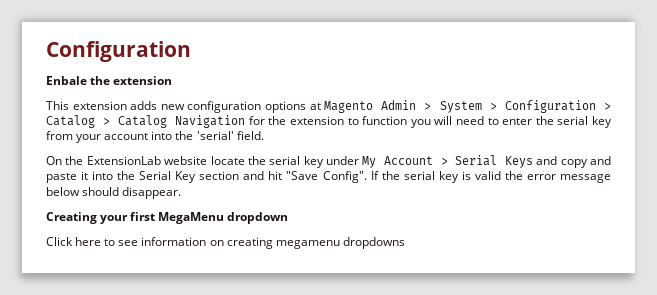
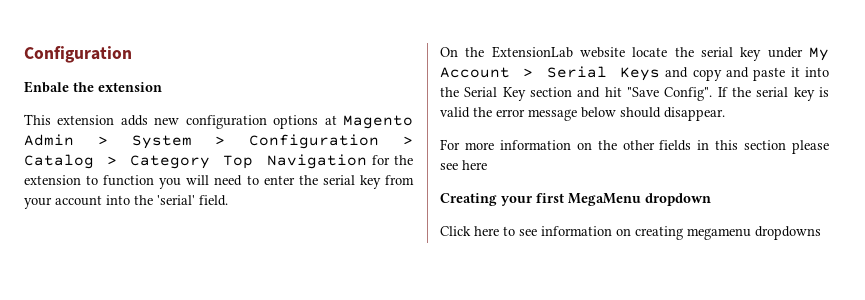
[118,115,168,128] Catalog -> [130,155,254,169] Category Top
(182, 193) none -> [440,139,829,154] [440,160,487,170] // For more information on the other fields in this section please see here

